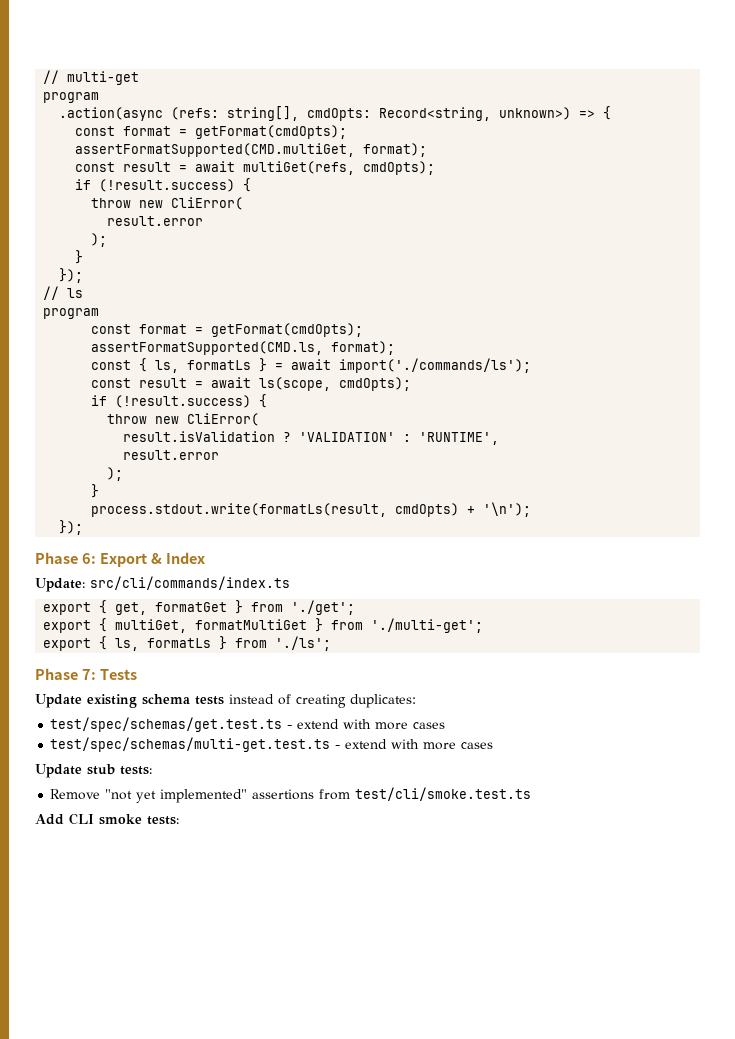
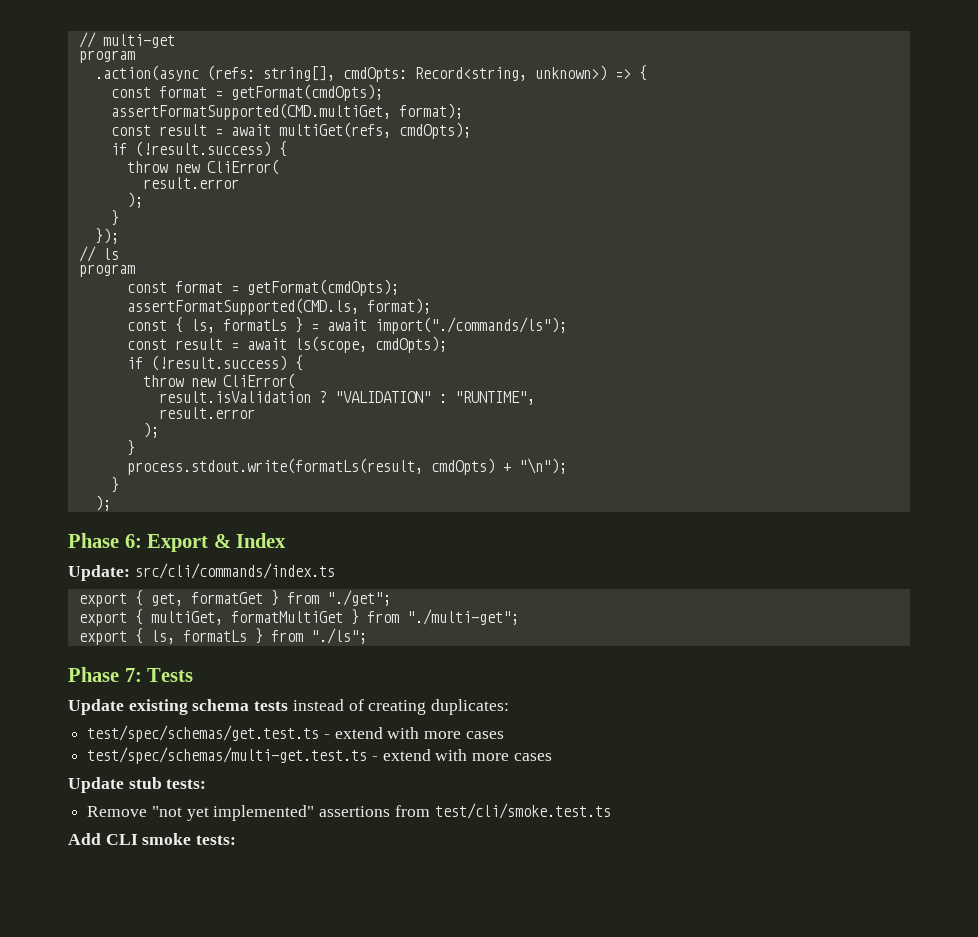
[339,358,532,373] import('./commands/ls'); -> [374,317,567,334] import("./commands/ls");
[299,432,500,445] 'VALIDATION' : 'RUNTIME', -> [334,391,535,405] "VALIDATION" : "RUNTIME",
[483,502,532,517] [59,520,84,535] '\n'); // }); -> [518,458,567,474] [110,477,119,493] [94,495,111,511] "\n"); // } // );
[291,600,356,615] './get'; -> [326,590,391,606] "./get";
[371,618,484,633] './multi-get'; -> [406,609,519,625] "./multi-get";
[275,636,332,651] './ls'; -> [310,628,367,644] "./ls";

